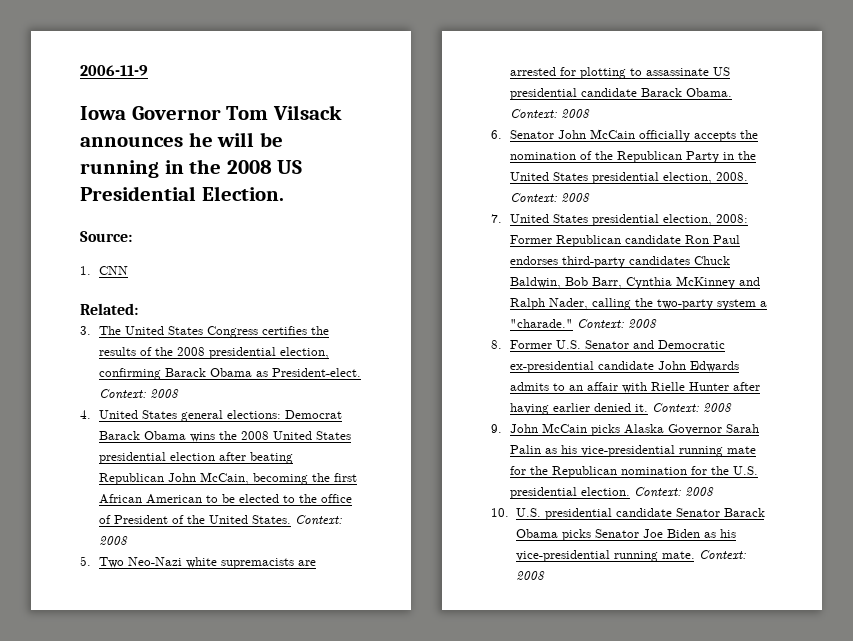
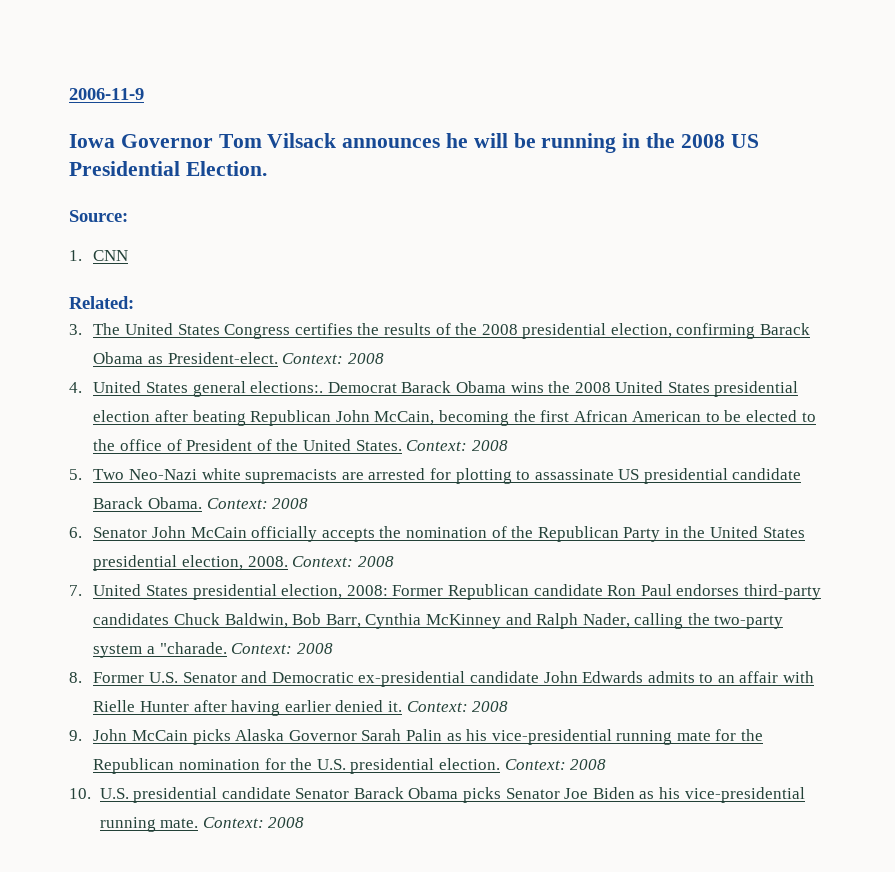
[227,410,282,419] elections: -> [250,381,324,393] elections:.
[510,319,574,328] "charade." -> [159,642,227,654] "charade.

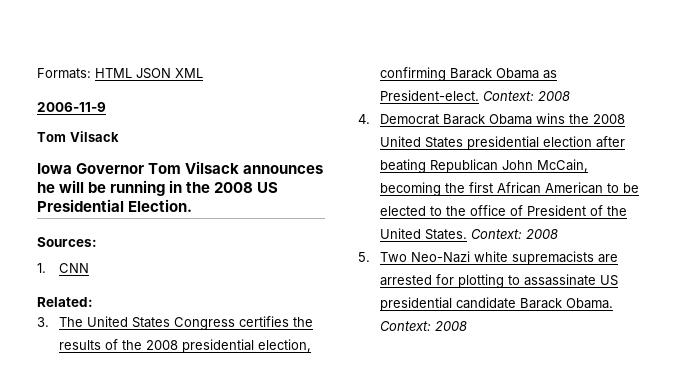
(69, 94) none -> [37,68,203,79] Formats: HTML JSON XML //
(144, 94) none -> [37,131,119,142] // Tom Vilsack
[69,210,128,222] Source: -> [37,237,97,247] Sources:
[93,381,324,397] United States general elections:. -> (370, 119) none
[69,526,805,542] [93,555,394,571] [69,584,821,600] [93,613,784,629] [93,642,333,658] [69,671,815,687] [93,700,509,716] [69,729,764,745] [93,758,607,774] [69,787,805,803] [99,817,305,832] // 6. Senator John McCain officially accepts the nomination of the Republican Party in the United States presidential election, 2008. Context: 2008 // 7. United States presidential election, 2008: Former Republican candidate Ron Paul endorses third-party candidates Chuck Baldwin, Bob Barr, Cynthia McKinney and Ralph Nader, calling the two-party system a "charade. Context: 2008 // 8. Former U.S. Senator and Democratic ex-presidential candidate John Edwards admits to an affair with Rielle Hunter after having earlier denied it. Context: 2008 // 9. John McCain picks Alaska Governor Sarah Palin as his vice-presidential running mate for the Republican nomination for the U.S. presidential election. Context: 2008 // 10. U.S. presidential candidate Senator Barack Obama picks Senator Joe Biden as his vice-presidential running mate. Context: 2008 -> (467, 326) none

